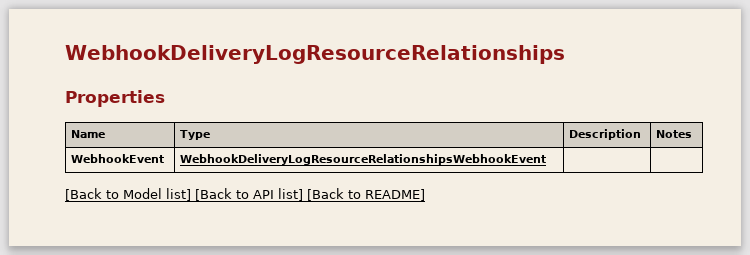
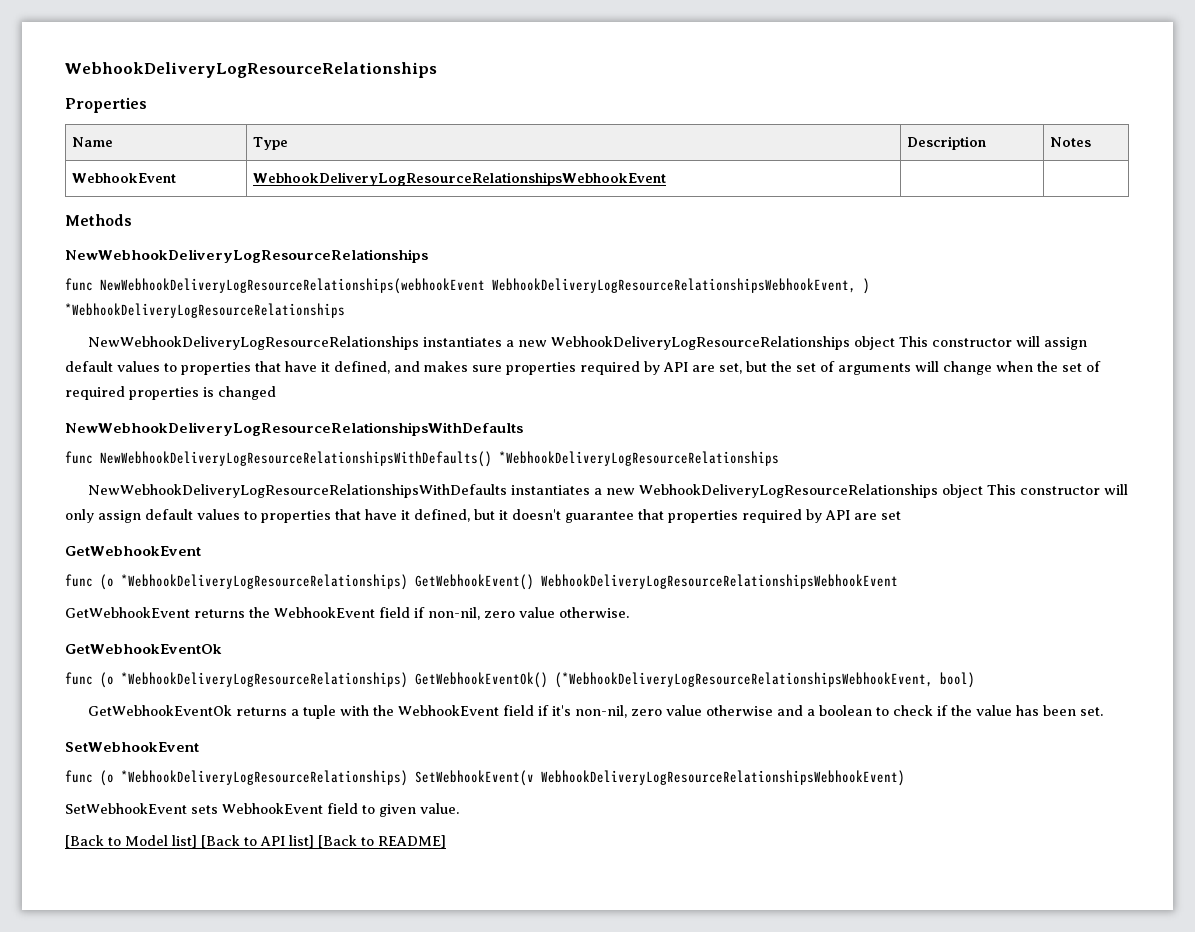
(547, 159) none -> [65,214,132,226] [65,249,428,263] [65,278,870,294] [65,303,345,318] [87,336,1087,350] [65,361,1101,375] [65,386,276,400] [65,422,523,436] [65,451,779,467] [87,484,1128,498] [65,509,901,523] [65,546,201,556] [65,574,898,590] [65,607,629,620] [65,644,222,654] [65,672,975,688] [87,705,1103,719] [65,742,199,752] [65,770,905,786] [65,803,459,817] // Methods // NewWebhookDeliveryLogResourceRelationships // func NewWebhookDeliveryLogResourceRelationships(webhookEvent WebhookDeliveryLogResourceRelationshipsWebhookEvent, ) *WebhookDeliveryLogResourceRelationships // NewWebhookDeliveryLogResourceRelationships instantiates a new WebhookDeliveryLogResourceRelationships object This constructor will assign default values to properties that have it defined, and makes sure properties required by API are set, but the set of arguments will change when the set of required properties is changed // NewWebhookDeliveryLogResourceRelationshipsWithDefaults // func NewWebhookDeliveryLogResourceRelationshipsWithDefaults() *WebhookDeliveryLogResourceRelationships // NewWebhookDeliveryLogResourceRelationshipsWithDefaults instantiates a new WebhookDeliveryLogResourceRelationships object This constructor will only assign default values to properties that have it defined, but it doesn't guarantee that properties required by API are set // GetWebhookEvent // func (o *WebhookDeliveryLogResourceRelationships) GetWebhookEvent() WebhookDeliveryLogResourceRelationshipsWebhookEvent // GetWebhookEvent returns the WebhookEvent field if non-nil, zero value otherwise. // GetWebhookEventOk // func (o *WebhookDeliveryLogResourceRelationships) GetWebhookEventOk() (*WebhookDeliveryLogResourceRelationshipsWebhookEvent, bool) // GetWebhookEventOk returns a tuple with the WebhookEvent field if it's non-nil, zero value otherwise and a boolean to check if the value has been set. // SetWebhookEvent // func (o *WebhookDeliveryLogResourceRelationships) SetWebhookEvent(v WebhookDeliveryLogResourceRelationshipsWebhookEvent) // SetWebhookEvent sets WebhookEvent field to given value.

